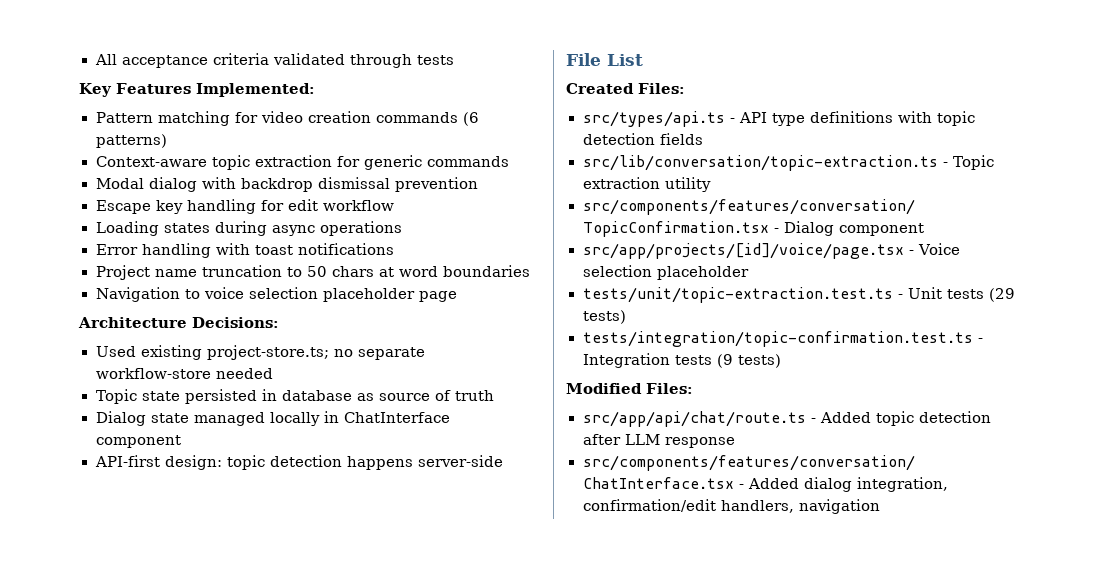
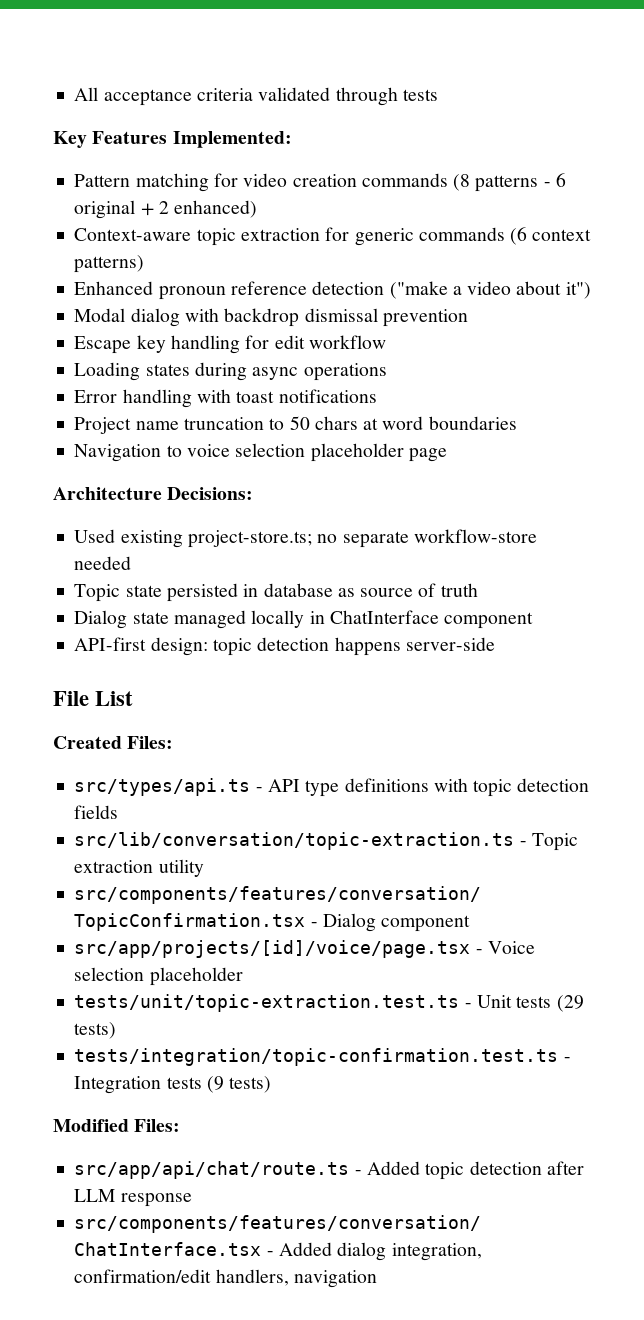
[462,112,479,126] [95,134,167,148] (6 patterns) -> [453,173,566,192] [74,200,258,219] (8 patterns - 6 original + 2 enhanced)
(509, 161) none -> [510,227,592,245] [74,255,145,273] [74,281,591,300] (6 context patterns) // Enhanced pronoun reference detection ("make a video about it")

